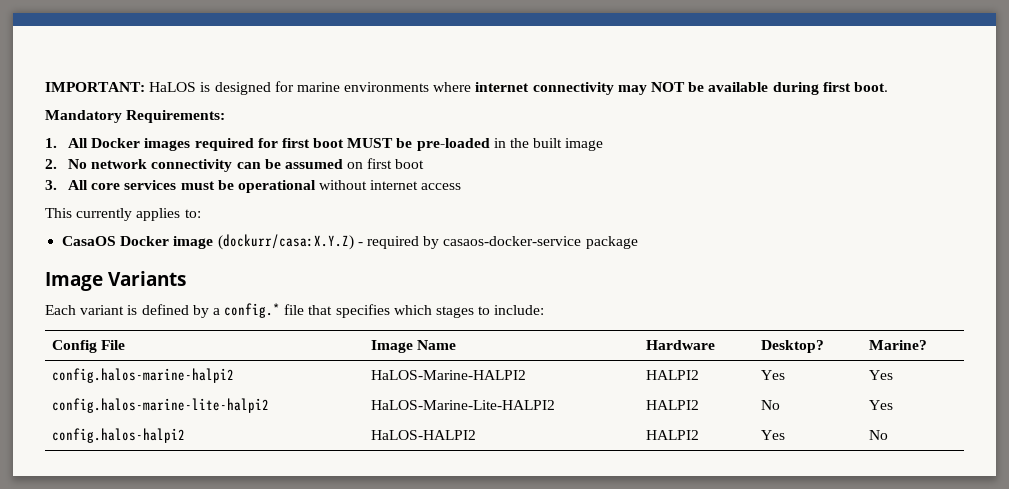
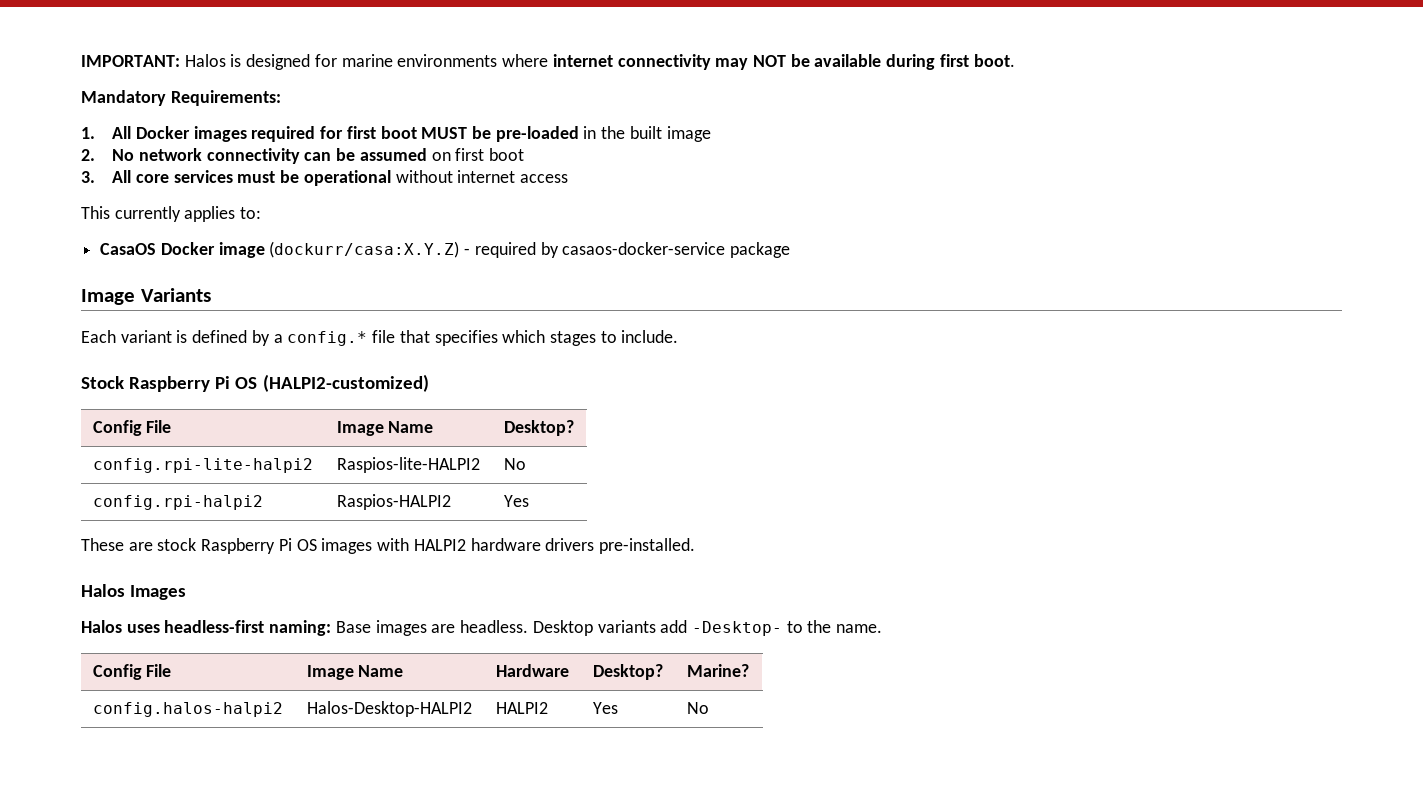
[149,82,197,92] HaLOS -> [184,54,226,67] Halos
[494,305,545,315] include: -> [621,330,679,343] [81,374,429,392] [92,420,172,436] [336,421,434,436] [503,420,574,436] [92,458,313,473] [336,457,480,473] [503,458,526,470] [92,495,263,510] [336,494,451,510] [503,495,529,507] [81,538,695,554] [81,584,187,600] [81,620,883,636] include. // Stock Raspberry Pi OS (HALPI2-customized) // Config File | Image Name | Desktop? // config.rpi-lite-halpi2 | Raspios-lite-HALPI2 | No // config.rpi-halpi2 | Raspios-HALPI2 | Yes // These are stock Raspberry Pi OS images with HALPI2 hardware drivers pre-installed. // Halos Images // Halos uses headless-first naming: Base images are headless. Desktop variants add -Desktop- to the name.
[51,368,234,383] [370,370,526,380] [645,370,699,380] [760,370,785,380] [868,370,893,380] [51,398,269,413] [370,400,555,410] [645,400,699,410] [760,400,780,410] [868,400,893,410] // config.halos-marine-halpi2 | HaLOS-Marine-HALPI2 | HALPI2 | Yes | Yes // config.halos-marine-lite-halpi2 | HaLOS-Marine-Lite-HALPI2 | HALPI2 | No | Yes -> (749, 670) none
[370,430,476,440] HaLOS-HALPI2 -> [306,701,472,717] Halos-Desktop-HALPI2

